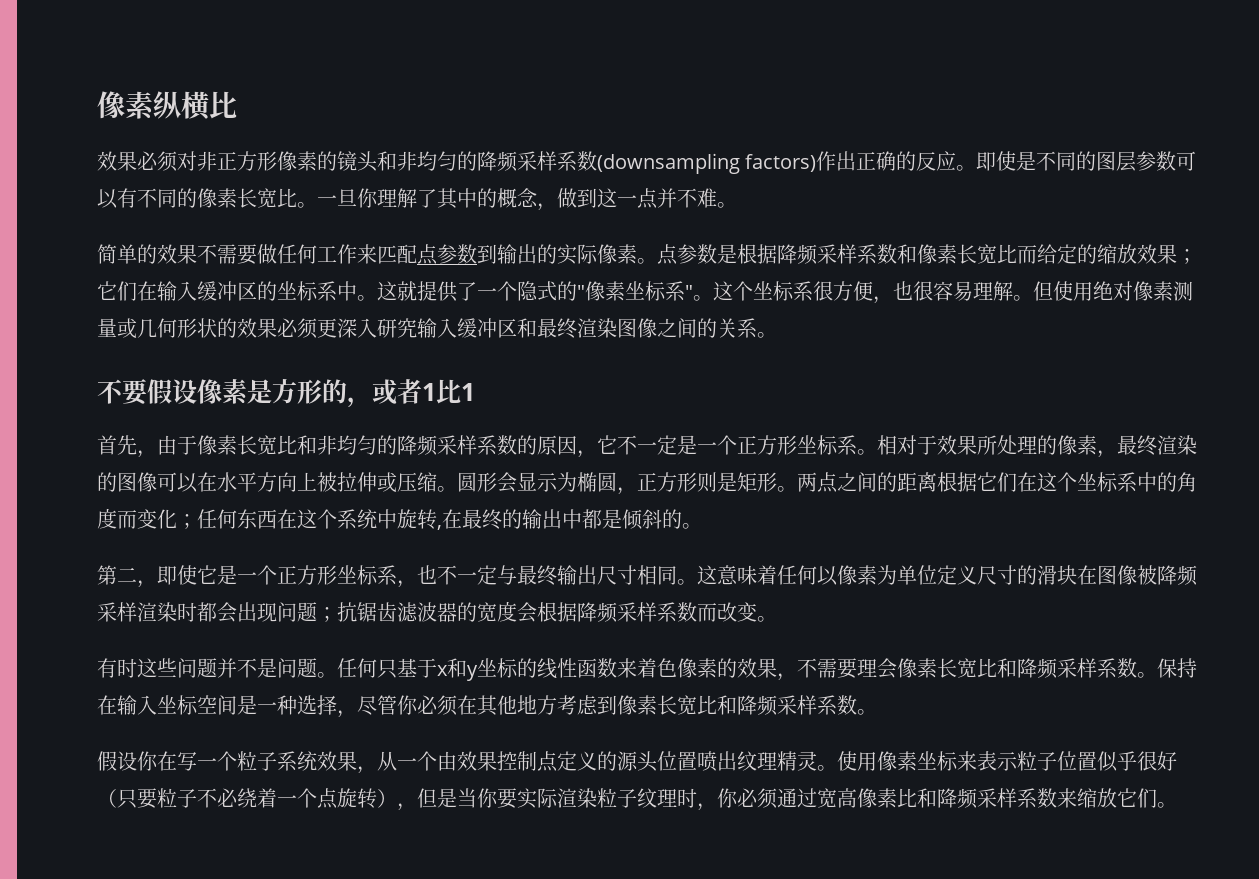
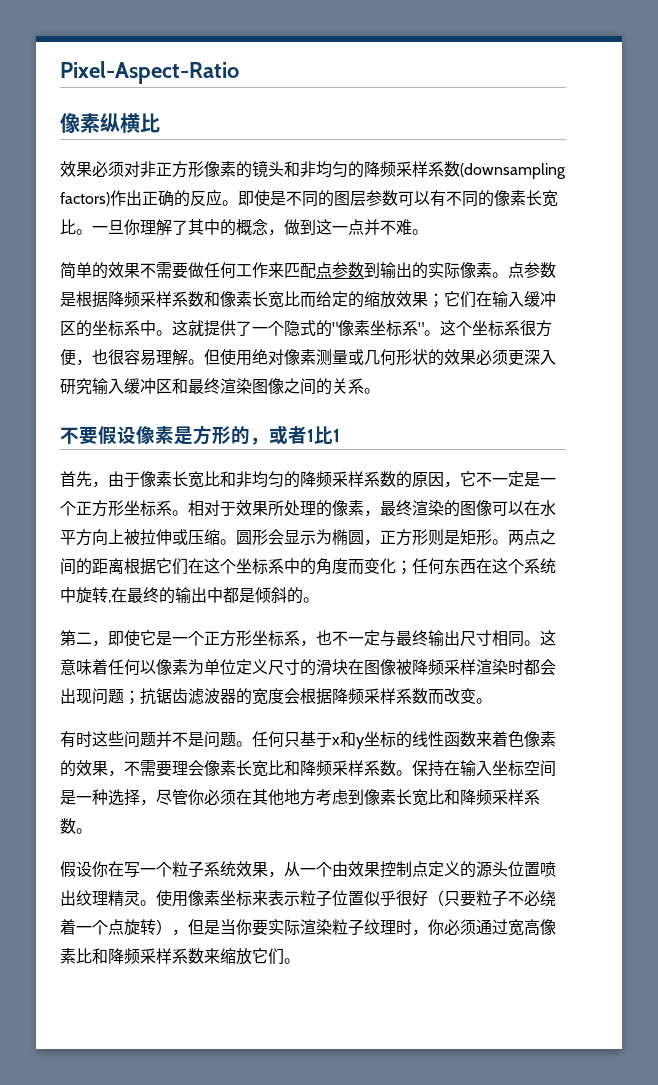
(97, 105) none -> [60,61,239,84] Pixel-Aspect-Ratio //

